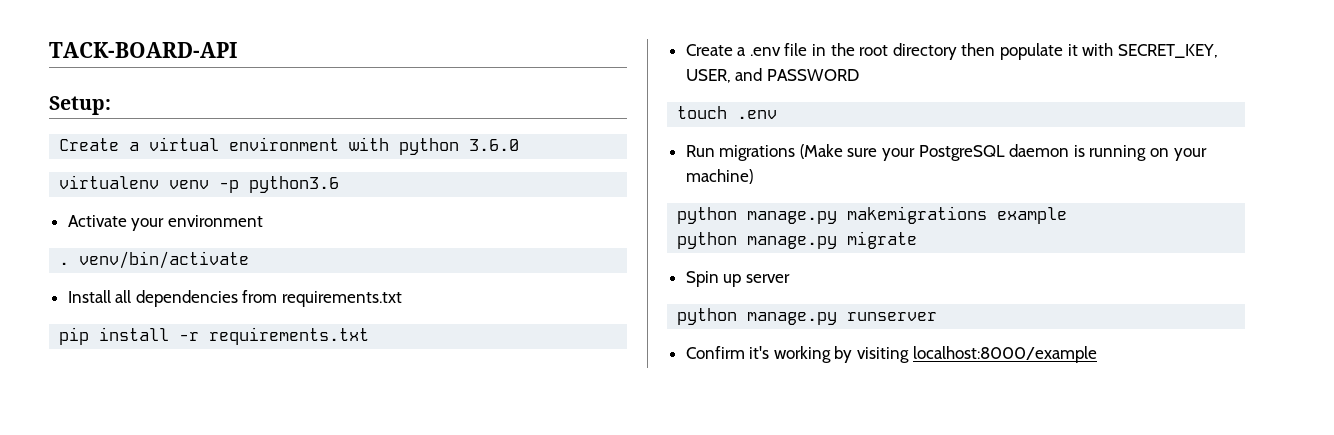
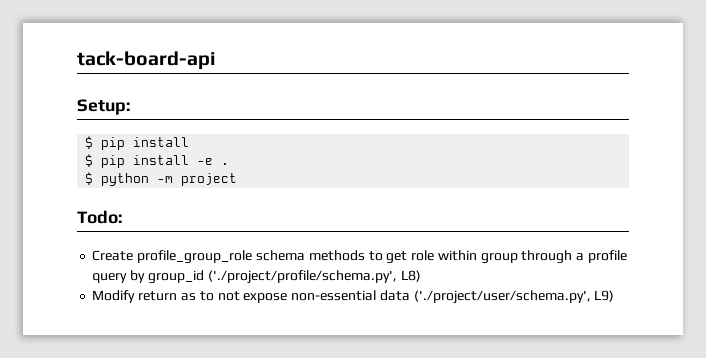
[49,42,237,58] TACK-BOARD-API -> [77,51,216,70] tack-board-api
[59,137,520,155] [59,175,340,193] [67,215,263,231] [59,251,250,269] [67,290,403,307] [59,327,370,345] [685,43,1218,60] [685,68,859,83] [677,106,778,119] [685,144,1207,161] [685,169,753,184] [677,206,1068,224] [677,231,918,249] [685,271,790,287] [677,308,938,325] [685,346,1097,363] Create a virtual environment with python 3.6.0 // virtualenv venv -p python3.6 // Activate your environment // . venv/bin/activate // Install all dependencies from requirements.txt // pip install -r requirements.txt // Create a .env file in the root directory then populate it with SECRET_KEY, USER, and PASSWORD // touch .env // Run migrations (Make sure your PostgreSQL daemon is running on your machine) // python manage.py makemigrations example // python manage.py migrate // Spin up server // python manage.py runserver // Confirm it's working by visiting localhost:8000/example -> [85,136,190,150] [85,154,230,168] [85,172,238,186] [77,210,122,224] [92,250,627,264] [92,270,421,284] [92,290,615,304] $ pip install // $ pip install -e . // $ python -m project // Todo: // Create profile_group_role schema methods to get role within group through a profile query by group_id ('./project/profile/schema.py', L8) // Modify return as to not expose non-essential data ('./project/user/schema.py', L9)

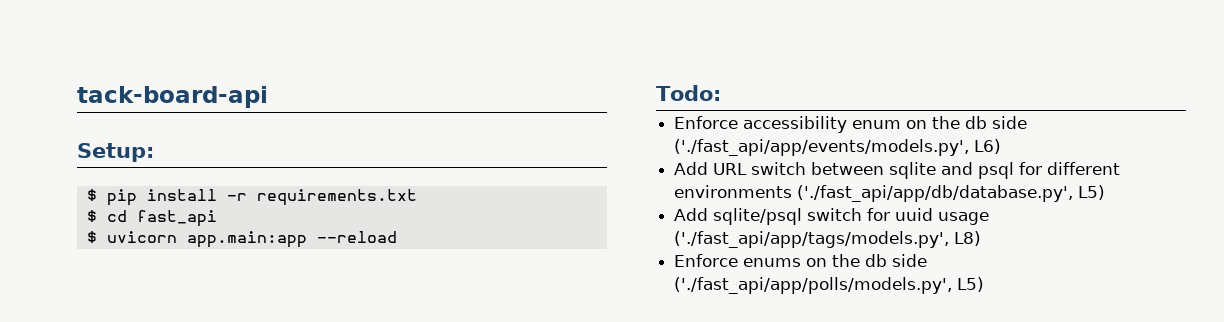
[85,154,230,168] [85,172,238,186] [77,210,122,224] [92,250,627,264] [92,270,421,284] [92,290,615,304] // $ pip install -e . // $ python -m project // Todo: // Create profile_group_role schema methods to get role within group through a profile query by group_id ('./project/profile/schema.py', L8) // Modify return as to not expose non-essential data ('./project/user/schema.py', L9) -> [226,189,417,206] [86,210,217,227] [86,231,397,248] [656,85,721,101] [674,116,1028,133] [674,139,1002,156] [674,162,1121,179] [674,185,1106,202] [674,208,990,225] [674,231,982,248] [674,254,928,267] [674,277,985,294] -r requirements.txt // $ cd fast_api // $ uvicorn app.main:app --reload // Todo: // Enforce accessibility enum on the db side ('./fast_api/app/events/models.py', L6) // Add URL switch between sqlite and psql for different environments ('./fast_api/app/db/database.py', L5) // Add sqlite/psql switch for uuid usage ('./fast_api/app/tags/models.py', L8) // Enforce enums on the db side ('./fast_api/app/polls/models.py', L5)

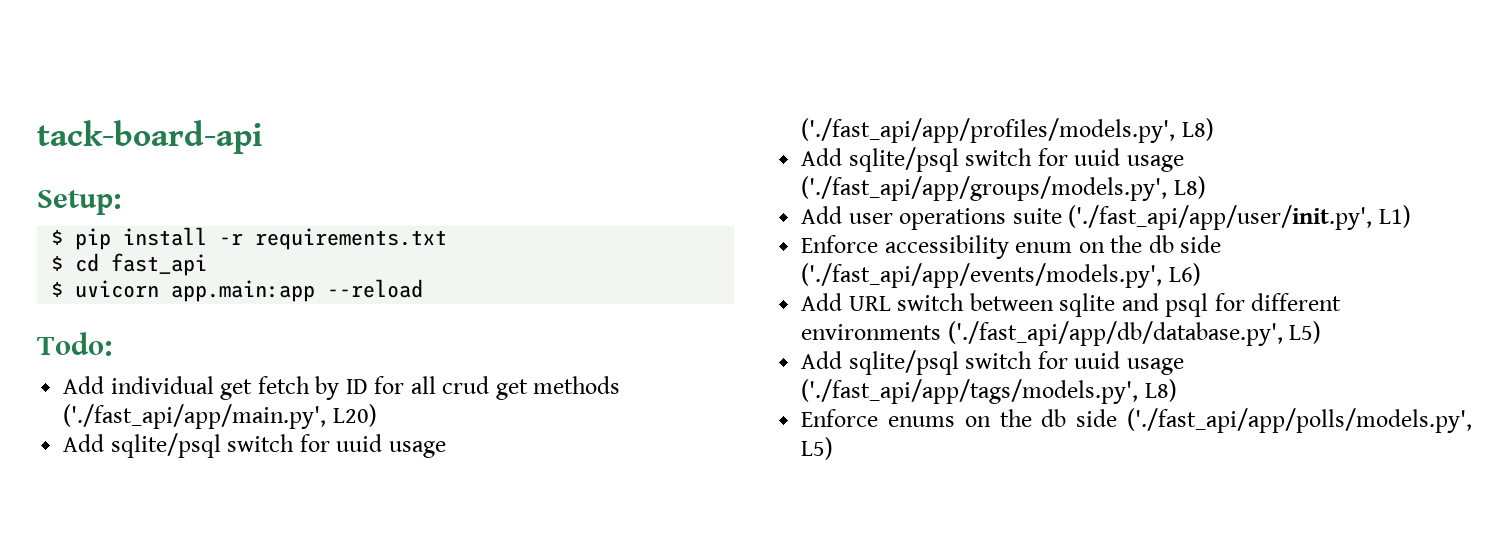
(721, 93) none -> [63,376,621,400] [63,404,377,429] [63,433,446,458] [801,118,1214,143] [801,147,1184,172] [801,176,1206,201] [801,205,1411,230] // Add individual get fetch by ID for all crud get methods ('./fast_api/app/main.py', L20) // Add sqlite/psql switch for uuid usage ('./fast_api/app/profiles/models.py', L8) // Add sqlite/psql switch for uuid usage ('./fast_api/app/groups/models.py', L8) // Add user operations suite ('./fast_api/app/user/init.py', L1)

